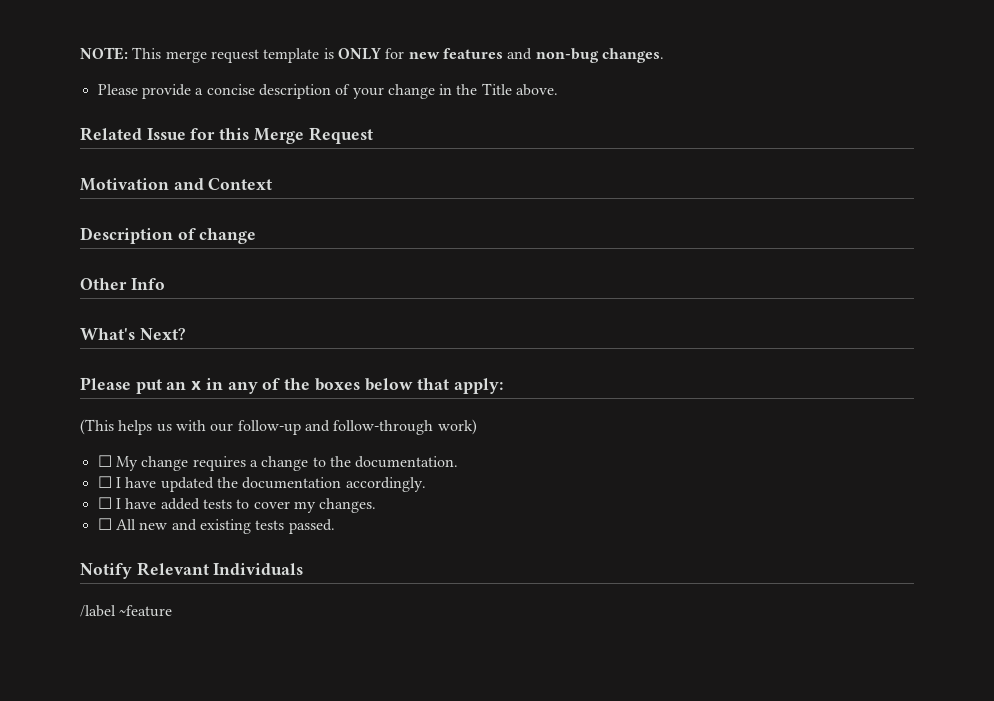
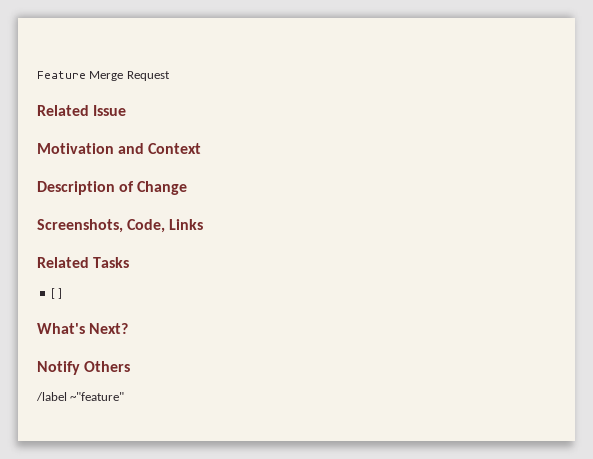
[80,47,664,63] [97,83,559,99] [80,127,373,144] NOTE: This merge request template is ONLY for new features and non-bug changes. // Please provide a concise description of your change in the Title above. // Related Issue for this Merge Request -> [37,71,170,81] [37,105,127,116] Feature Merge Request // Related Issue
[199,228,257,244] [80,278,165,290] [80,328,186,340] [80,377,503,394] [80,419,477,435] [97,455,459,471] [97,476,426,492] [97,497,377,513] [97,518,335,534] change // Other Info // What's Next? // Please put an x in any of the boxes below that apply: // (This helps us with our follow-up and follow-through work) // ☐ My change requires a change to the documentation. // ☐ I have updated the documentation accordingly. // ☐ I have added tests to cover my changes. // ☐ All new and existing tests passed. -> [137,181,188,195] [37,219,204,233] [37,257,130,268] [50,288,63,299] [37,323,129,334] Change // Screenshots, Code, Links // Related Tasks // [ ] // What's Next?
[136,562,304,576] Relevant Individuals -> [84,361,131,372] Others
[119,605,173,617] ~feature -> [70,392,125,401] ~"feature"

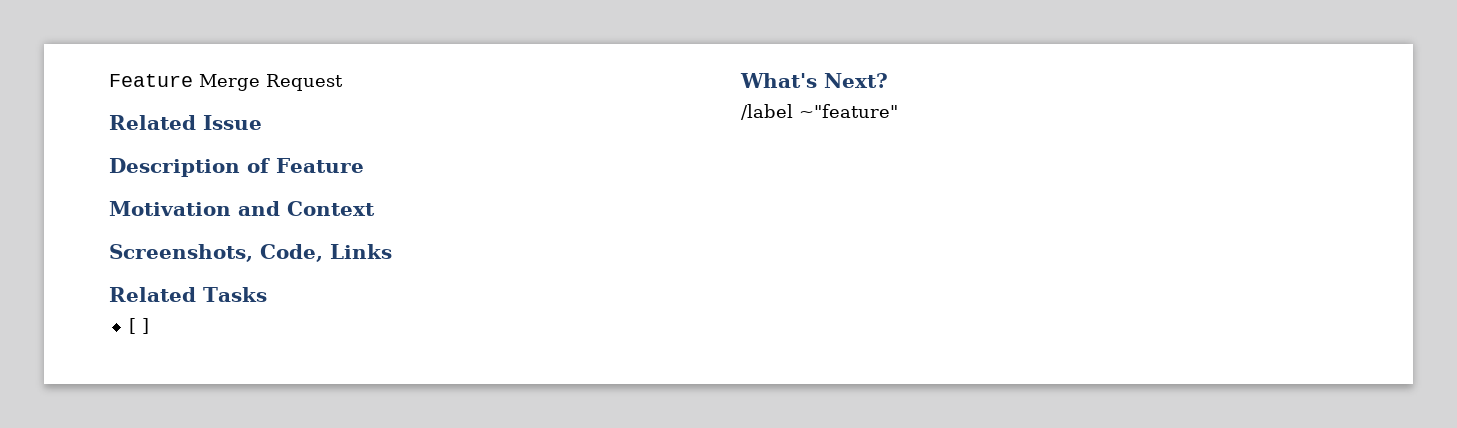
(127, 110) none -> [109,158,364,177] // Description of Feature
[37,181,188,195] // Description of Change -> (375, 208) none
[37,361,131,375] // Notify Others -> (888, 80) none

